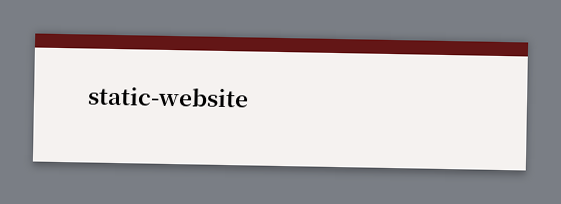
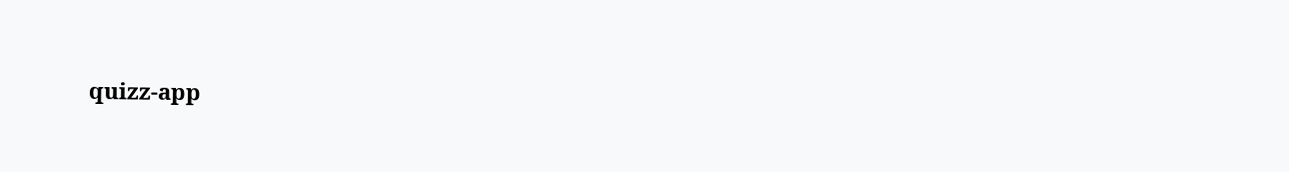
[87,86,249,108] static-website -> [88,81,201,106] quizz-app

